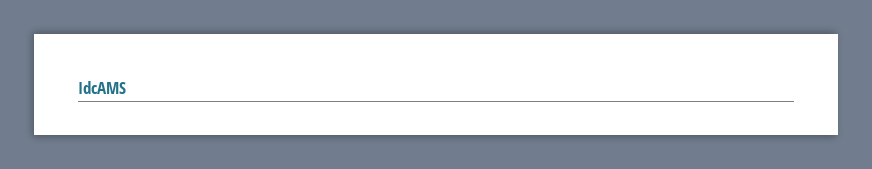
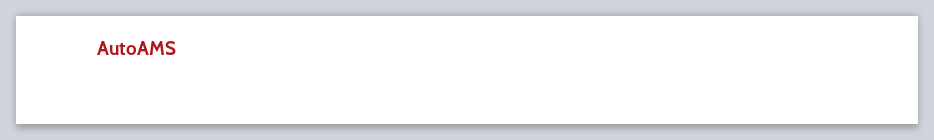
[78,81,126,94] IdcAMS -> [97,41,176,55] AutoAMS

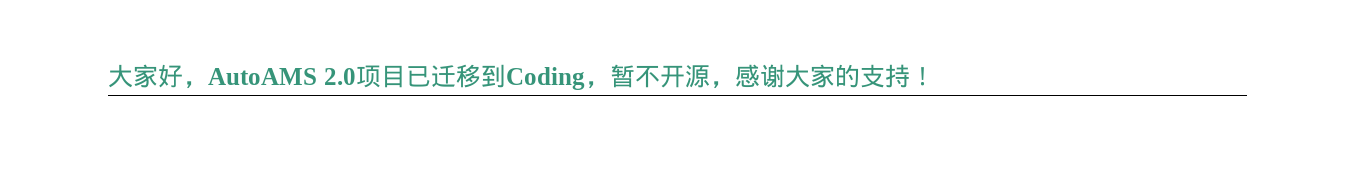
[97,41,176,55] AutoAMS -> [108,64,935,90] 大家好，AutoAMS 2.0项目已迁移到Coding，暂不开源，感谢大家的支持！

